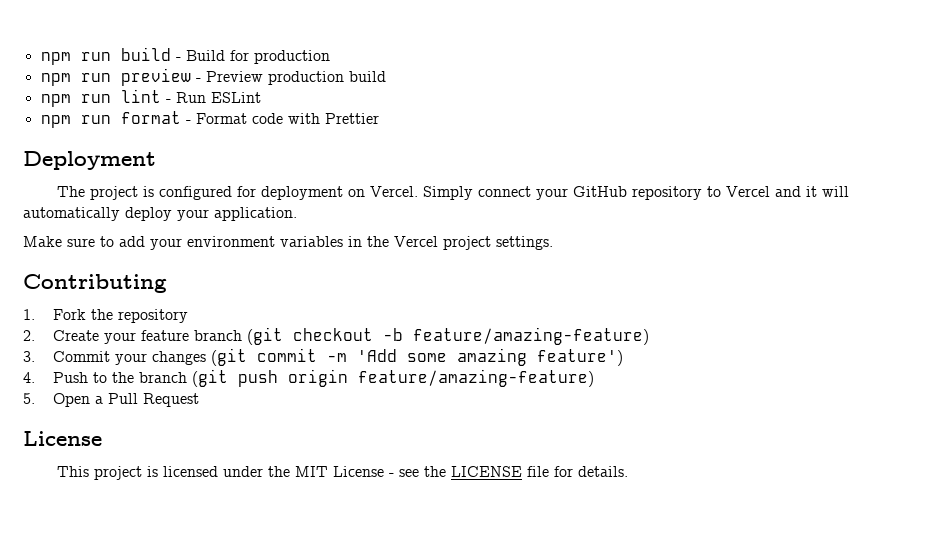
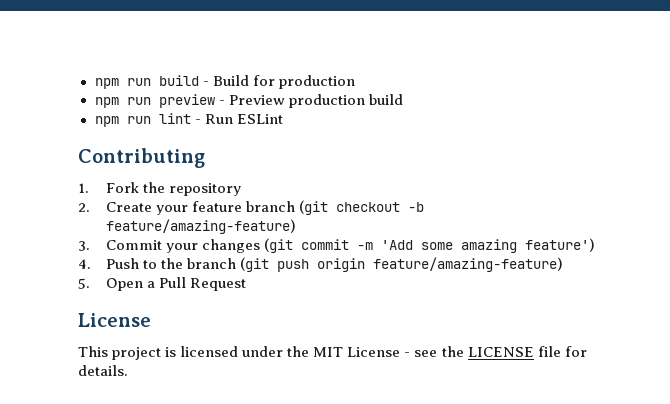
[40,111,379,128] [23,151,156,170] [57,186,850,200] [23,207,297,221] [23,236,553,250] // npm run format - Format code with Prettier // Deployment // The project is configured for deployment on Vercel. Simply connect your GitHub repository to Vercel and it will automatically deploy your application. // Make sure to add your environment variables in the Vercel project settings. -> (283, 119) none

